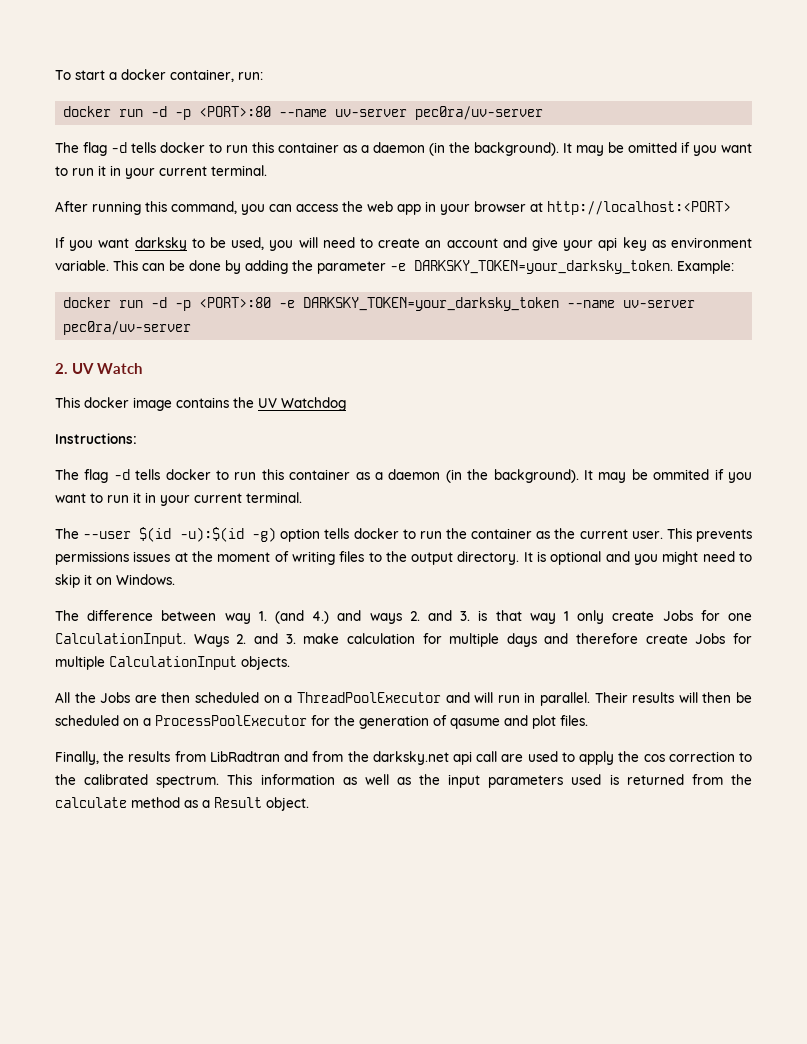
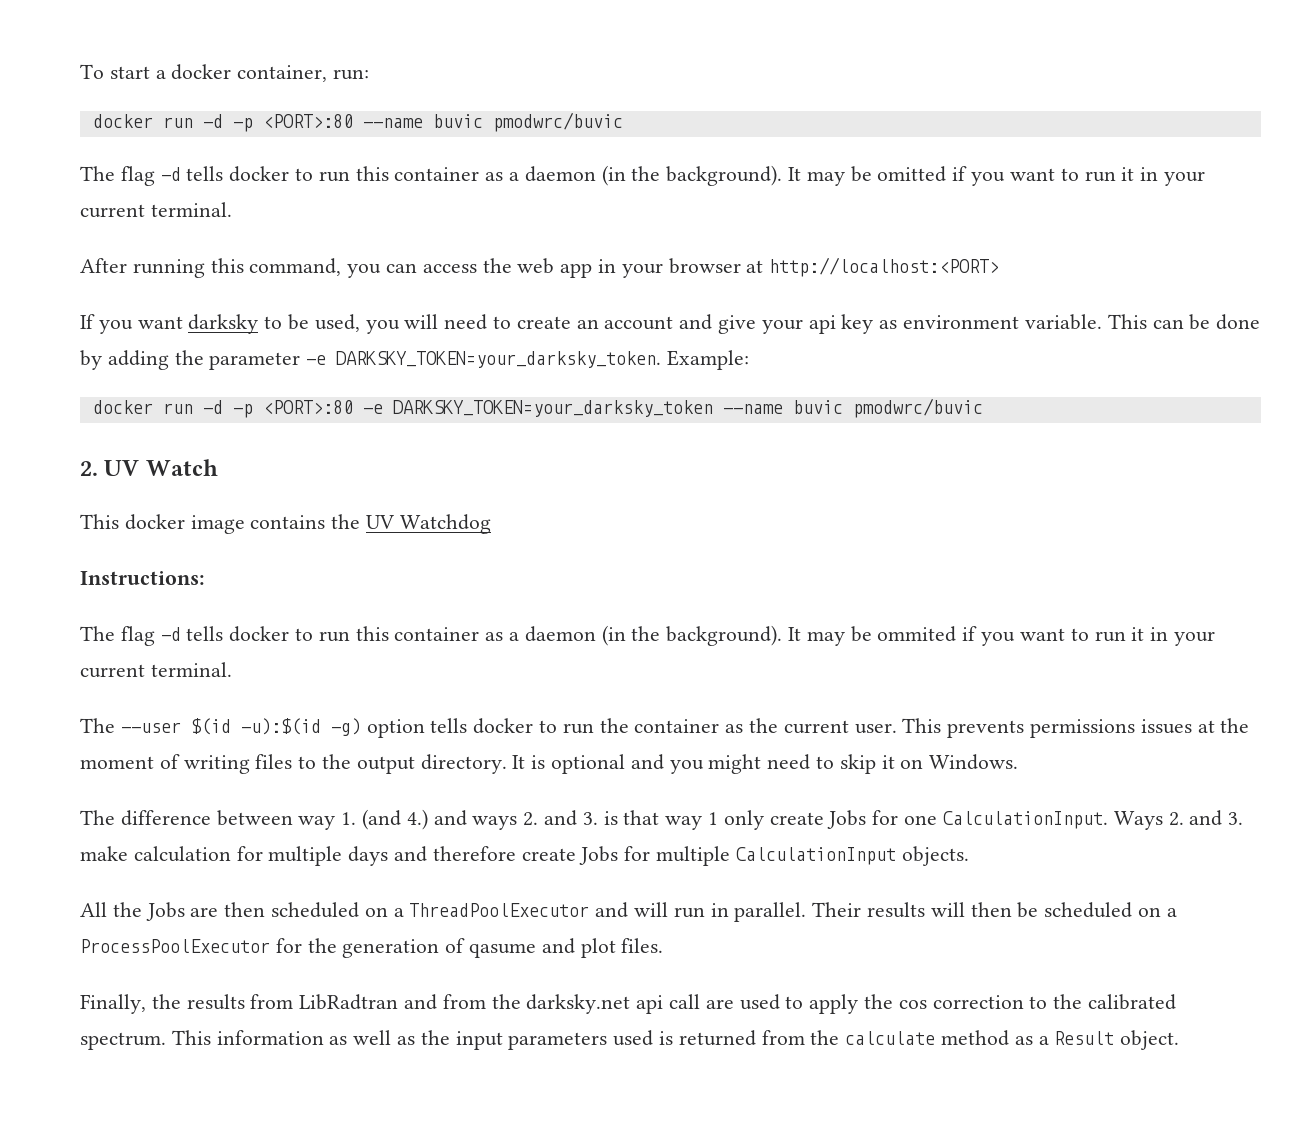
[335,106,544,120] uv-server pec0ra/uv-server -> [432,112,623,132] buvic pmodwrc/buvic
[623,300,696,308] [63,321,192,335] uv-server pec0ra/uv-server -> [792,398,983,418] buvic pmodwrc/buvic

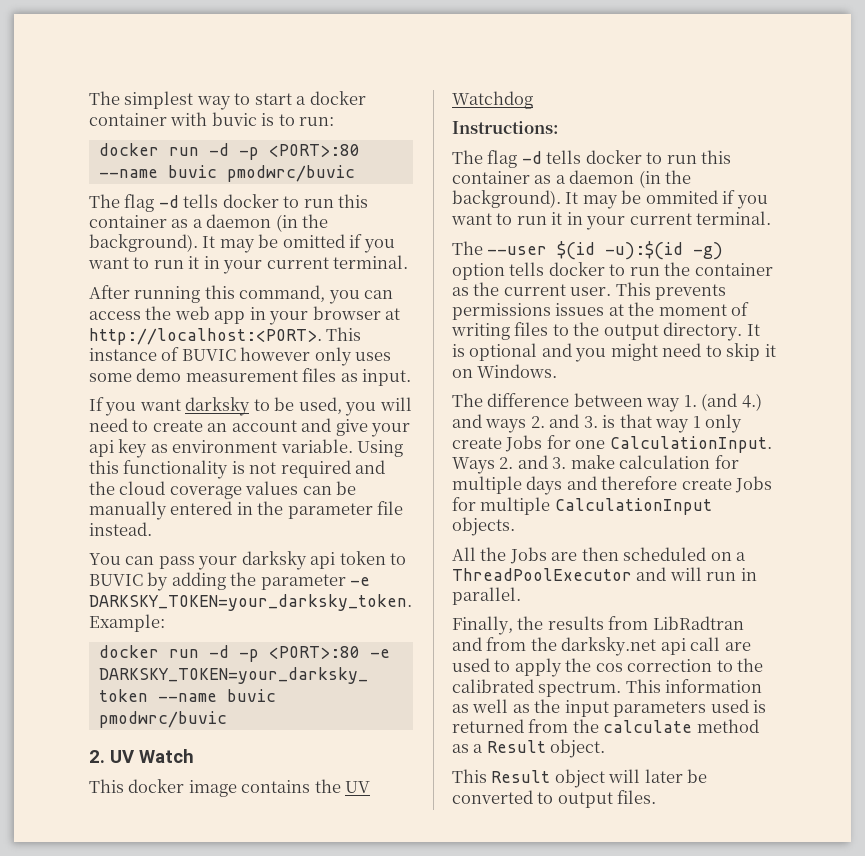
[80,64,328,82] To start a docker container, -> [89,91,366,110] [89,112,295,126] The simplest way to start a docker container with buvic is to
[769,257,1000,277] http://localhost:<PORT> -> [89,327,362,345] [89,347,392,366] [89,368,412,386] http://localhost:<PORT>. This instance of BUVIC however only uses some demo measurement files as input.
[1107,314,1261,330] This can be done -> [357,440,404,457] [89,460,386,479] [89,481,357,499] [89,501,404,520] [89,522,152,536] [89,551,407,570] [89,574,143,586] Using this functionality is not required and the cloud coverage values can be manually entered in the parameter file instead. // You can pass your darksky api token to BUVIC
[812,902,1177,918] [80,938,664,958] Their results will then be scheduled on a ProcessPoolExecutor for the generation of qasume and plot files. -> (521, 596) none
(1180, 1040) none -> [452,769,708,788] [452,790,657,808] // This Result object will later be converted to output files.

